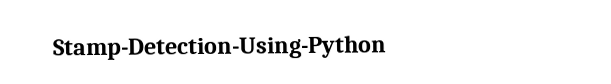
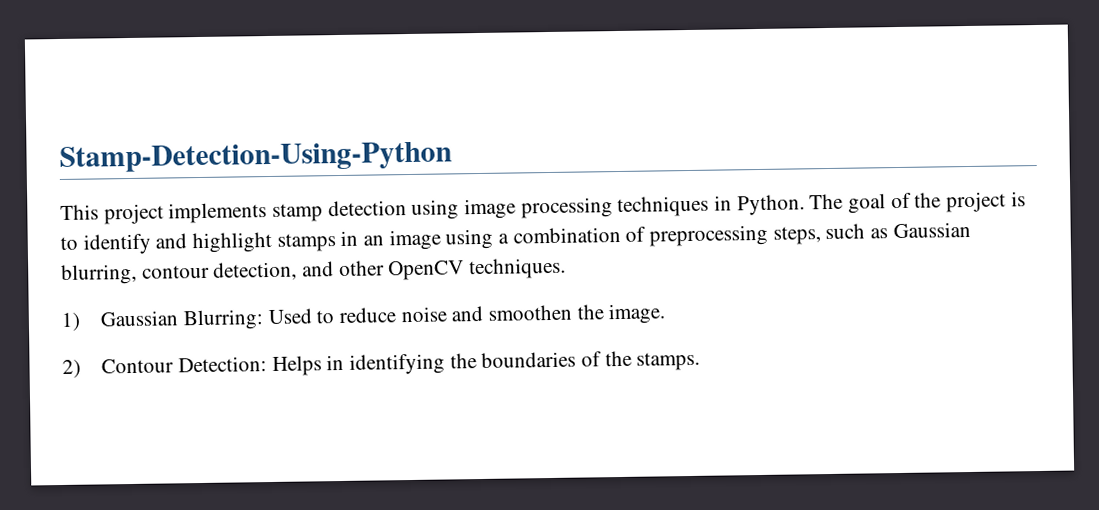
(387, 48) none -> [60,191,1026,225] [60,221,971,255] [61,257,567,285] [61,303,666,331] [62,350,701,378] // This project implements stamp detection using image processing techniques in Python. The goal of the project is to identify and highlight stamps in an image using a combination of preprocessing steps, such as Gaussian blurring, contour detection, and other OpenCV techniques. // 1) Gaussian Blurring: Used to reduce noise and smoothen the image. // 2) Contour Detection: Helps in identifying the boundaries of the stamps.

